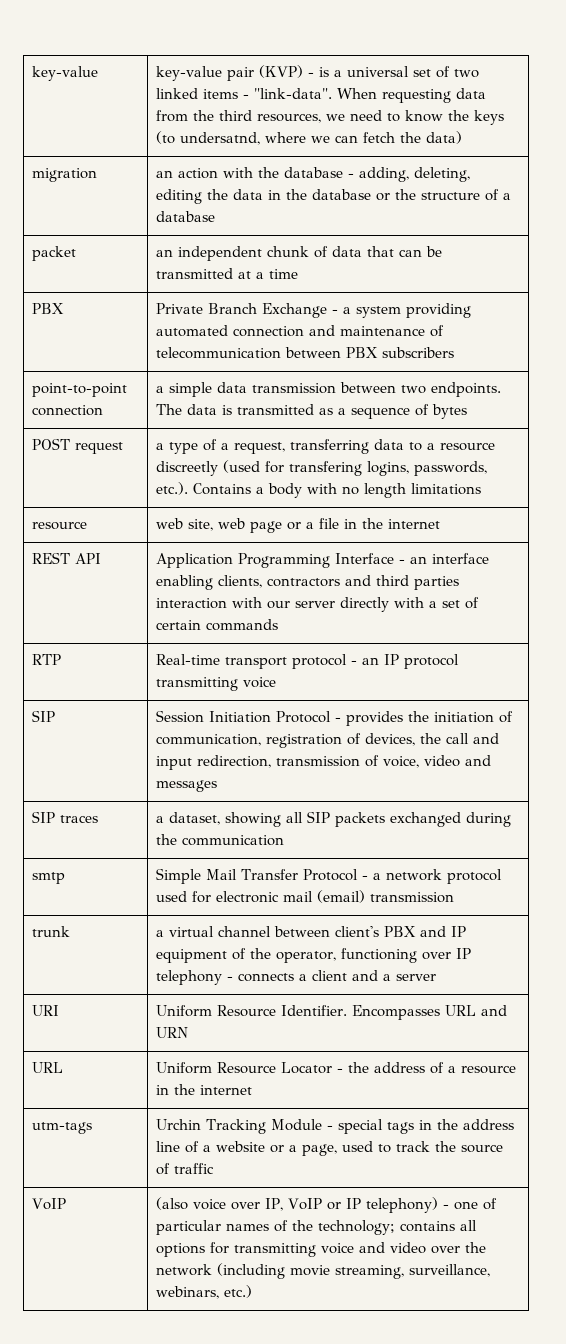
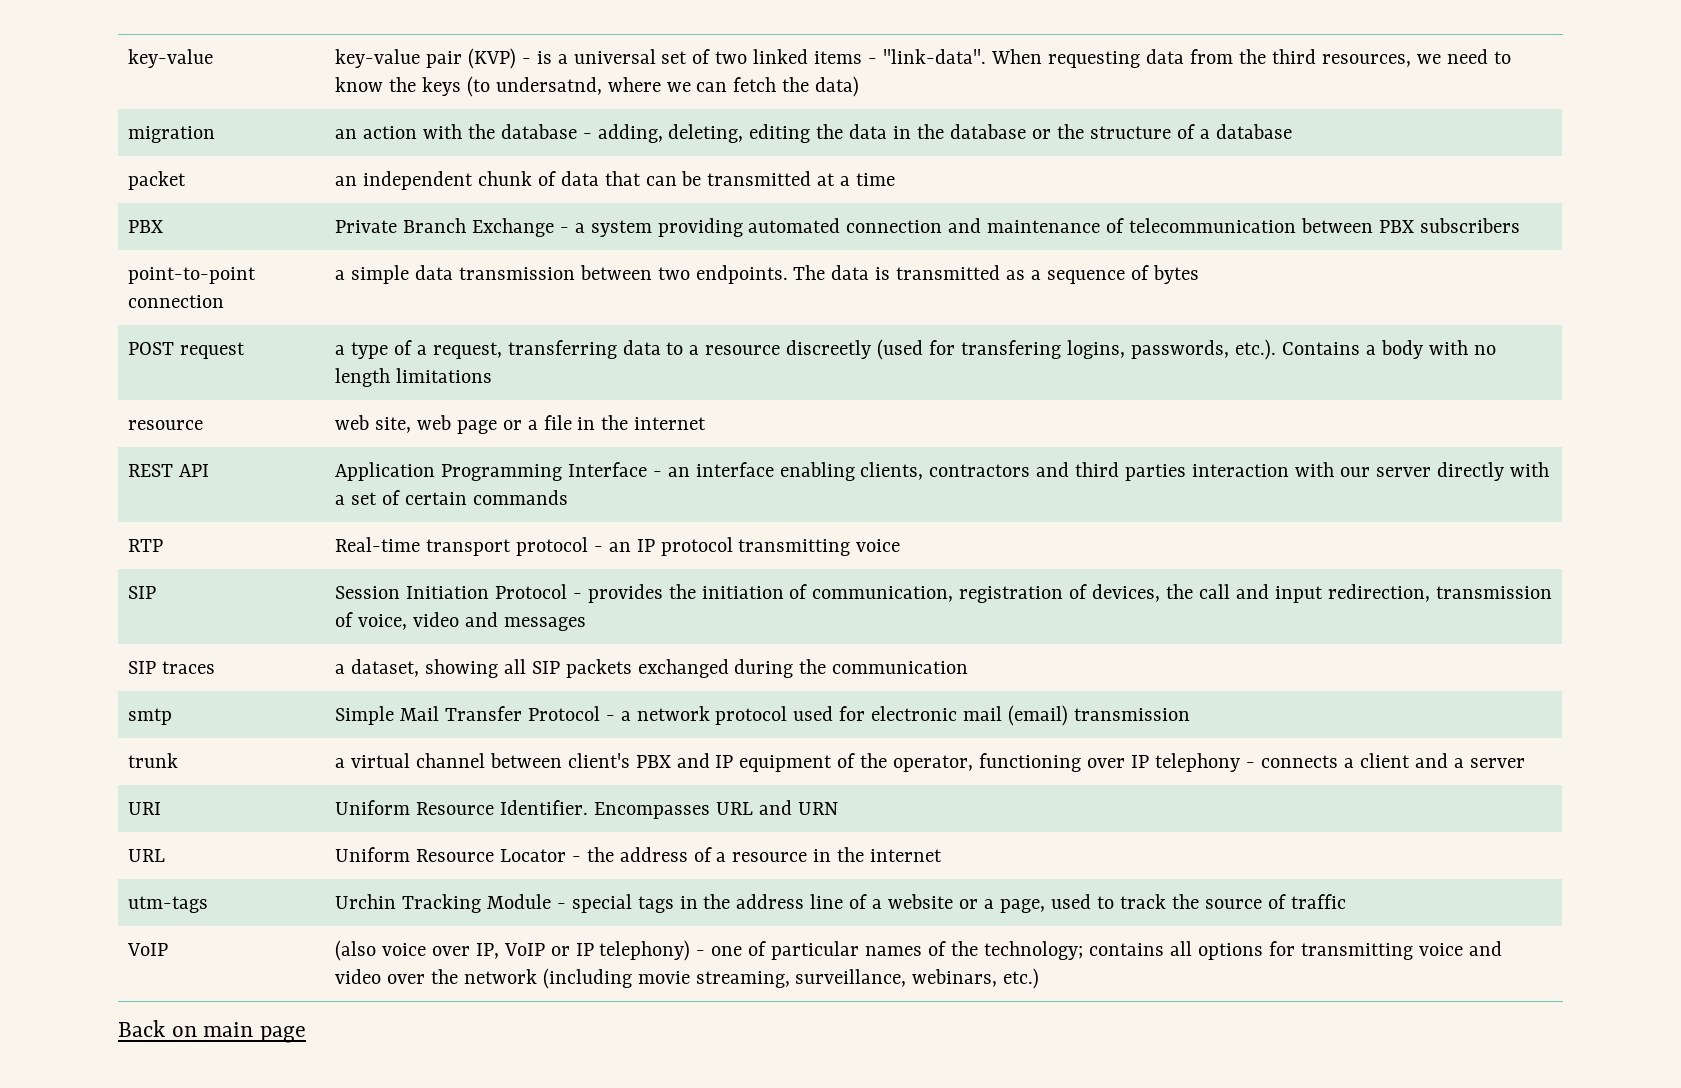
(252, 1291) none -> [118,1020,306,1043] // Back on main page

